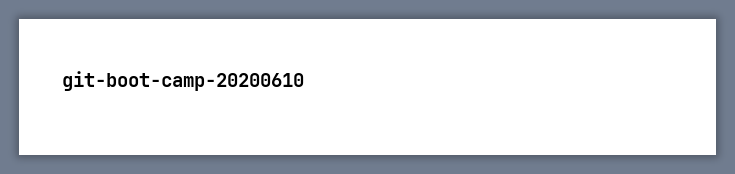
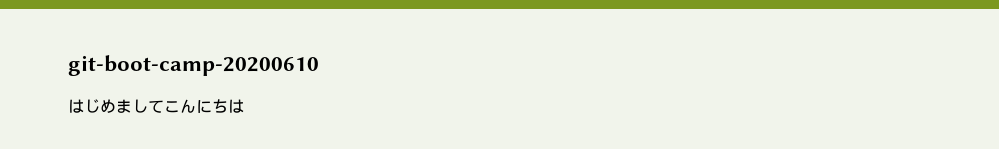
(304, 81) none -> [68,99,244,113] // はじめましてこんにちは

